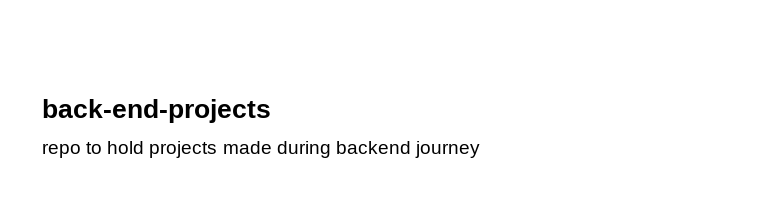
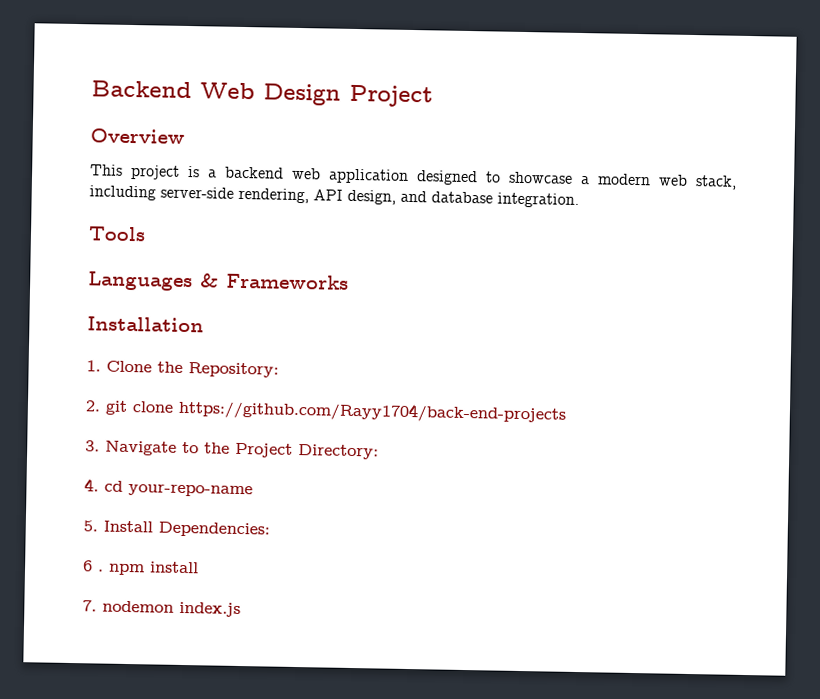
[42,99,271,123] [42,141,480,158] back-end-projects // repo to hold projects made during backend journey -> [91,80,433,108] [90,128,185,144] [90,164,737,190] [89,185,579,208] [88,226,146,242] [88,271,349,292] [87,316,204,333] [86,360,279,378] [85,399,567,424] [85,440,379,460] [84,478,253,498] [83,520,270,538] [83,560,199,576] [82,600,241,618] Backend Web Design Project // Overview // This project is a backend web application designed to showcase a modern web stack, including server-side rendering, API design, and database integration. // Tools // Languages & Frameworks // Installation // 1. Clone the Repository: // 2. git clone https://github.com/Rayy1704/back-end-projects // 3. Navigate to the Project Directory: // 4. cd your-repo-name // 5. Install Dependencies: // 6 . npm install // 7. nodemon index.js

